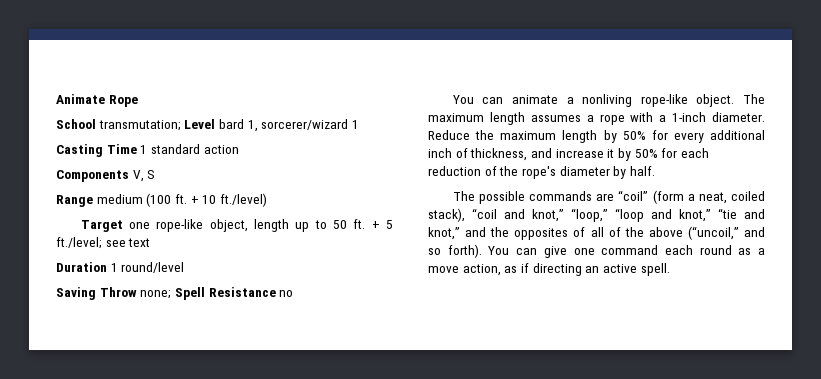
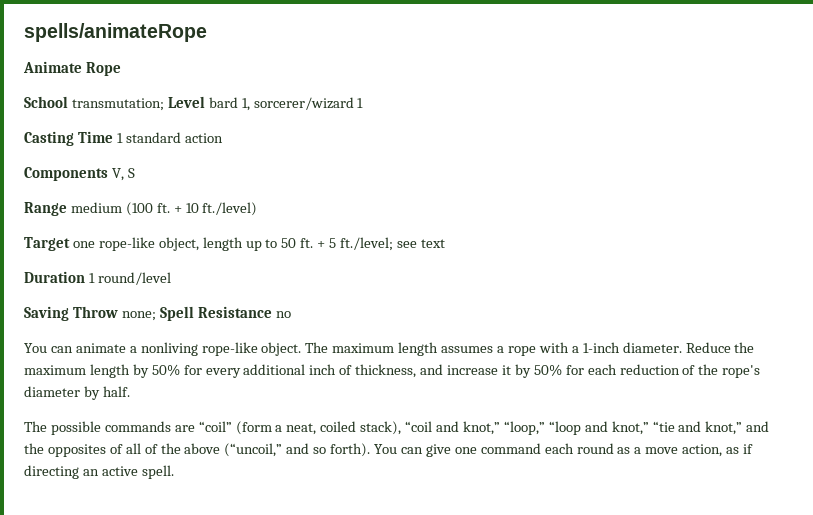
(56, 99) none -> [24,23,207,42] spells/animateRope //

